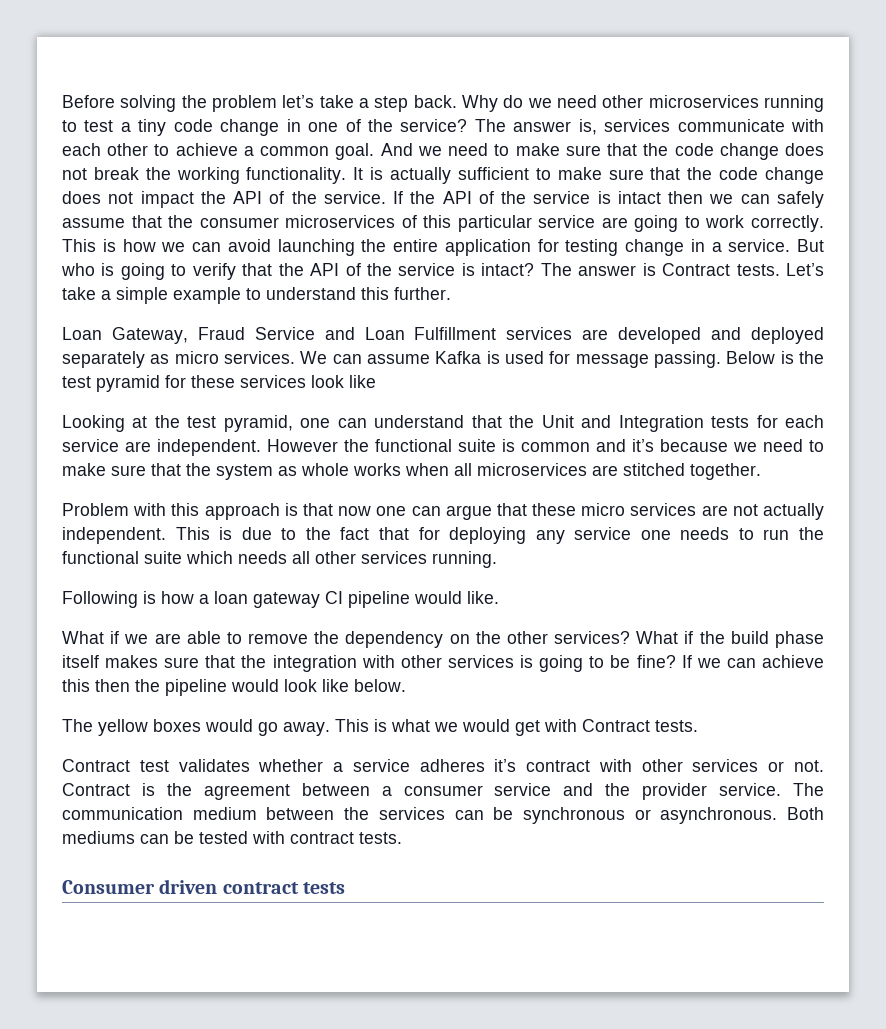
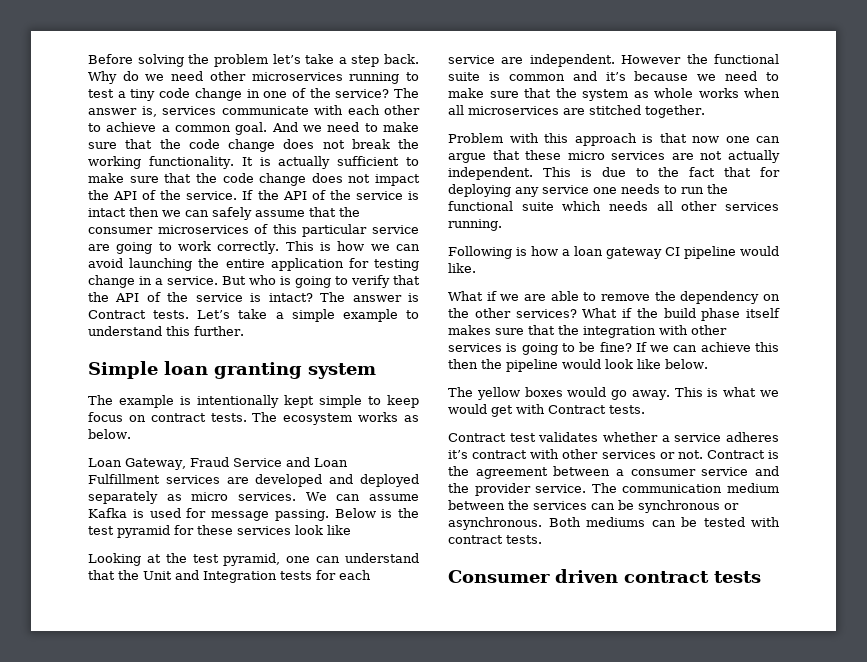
(451, 293) none -> [88,361,376,379] [88,395,419,408] [88,412,419,425] [88,429,131,439] // Simple loan granting system // The example is intentionally kept simple to keep focus on contract tests. The ecosystem works as below.

